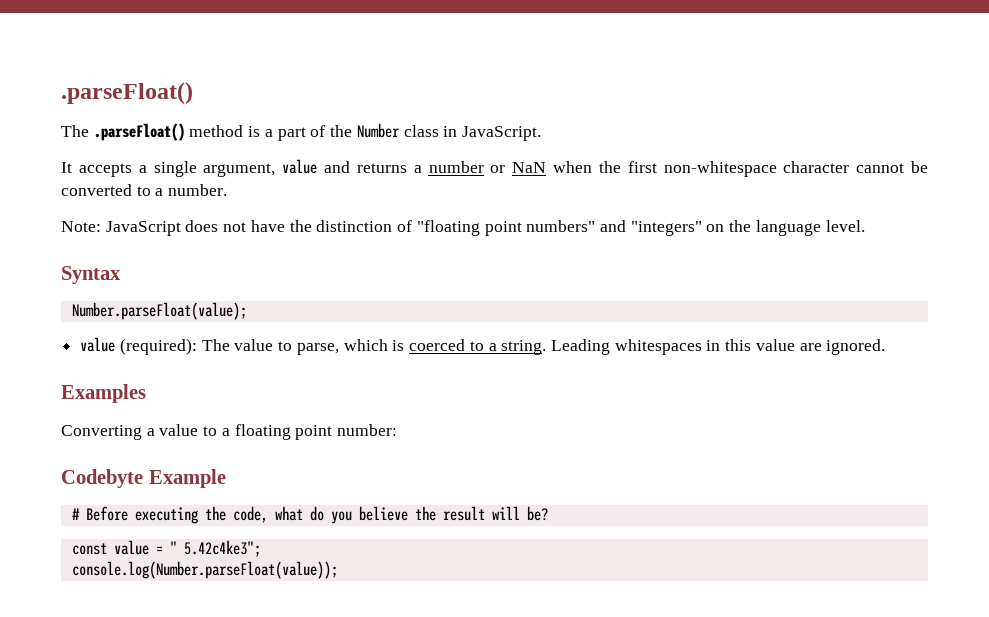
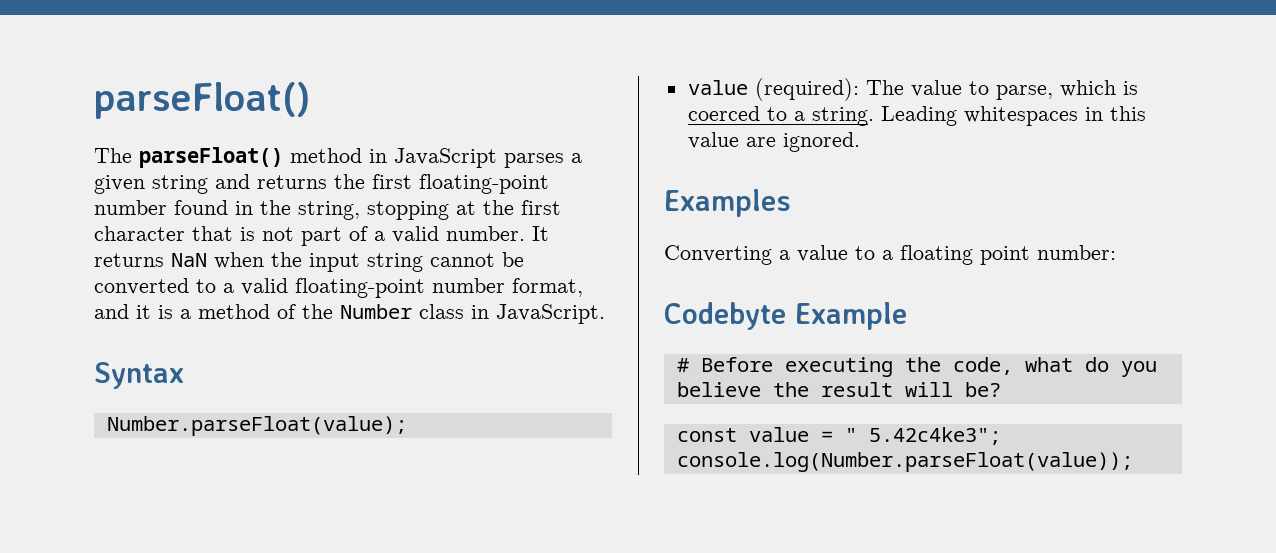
[61,82,193,105] [61,123,244,141] .parseFloat() // The .parseFloat() method -> [94,82,310,119] [94,147,582,168] [94,174,549,194] [94,200,561,220] [94,226,549,246] [94,252,524,272] [94,278,583,298] [94,304,151,319] parseFloat() // The parseFloat() method in JavaScript parses a given string and returns the first floating-point number found in the string, stopping at the first character that is not part of a valid number. It returns NaN when the input string cannot be converted to a valid floating-point number format, and it
[277,127,306,141] part -> [198,304,270,319] method
[61,159,929,177] [61,184,228,196] [61,220,865,236] // It accepts a single argument, value and returns a number or NaN when the first non-whitespace character cannot be converted to a number. // Note: JavaScript does not have the distinction of "floating point numbers" and "integers" on the language level. -> (605, 314) none

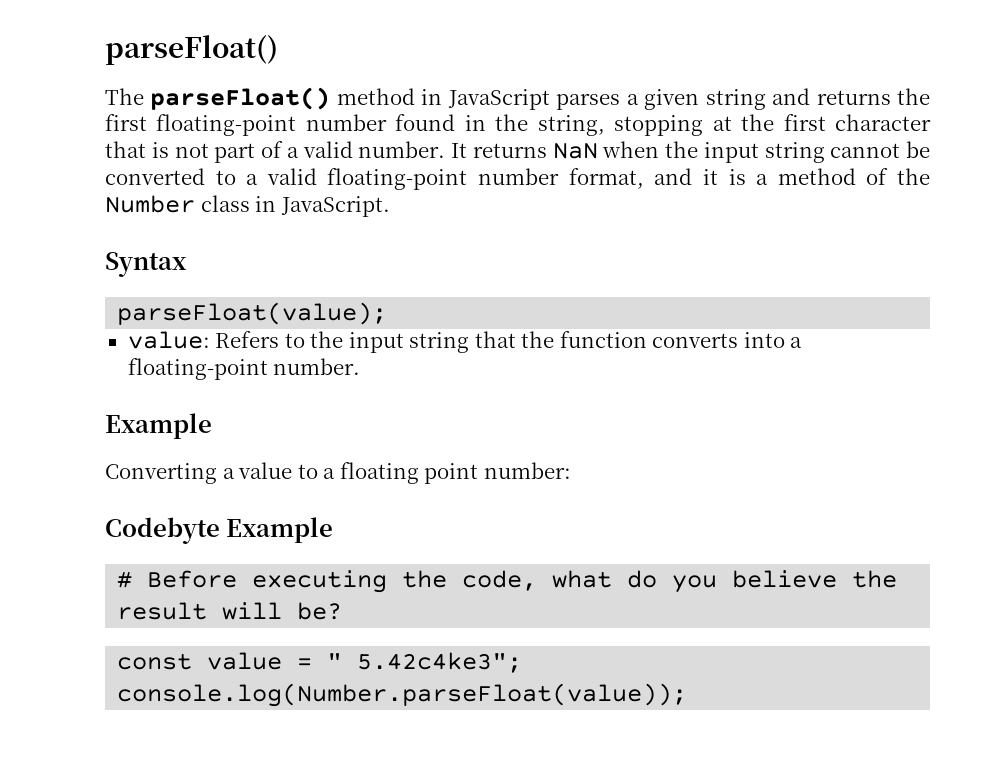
[106,416,407,436] [687,78,1138,101] [687,106,1146,126] [687,132,860,152] [664,189,791,217] Number.parseFloat(value); // value (required): The value to parse, which is coerced to a string. Leading whitespaces in this value are ignored. // Examples -> [117,302,388,325] [127,331,803,353] [127,358,361,380] [105,413,212,439] parseFloat(value); // value: Refers to the input string that the function converts into a floating-point number. // Example

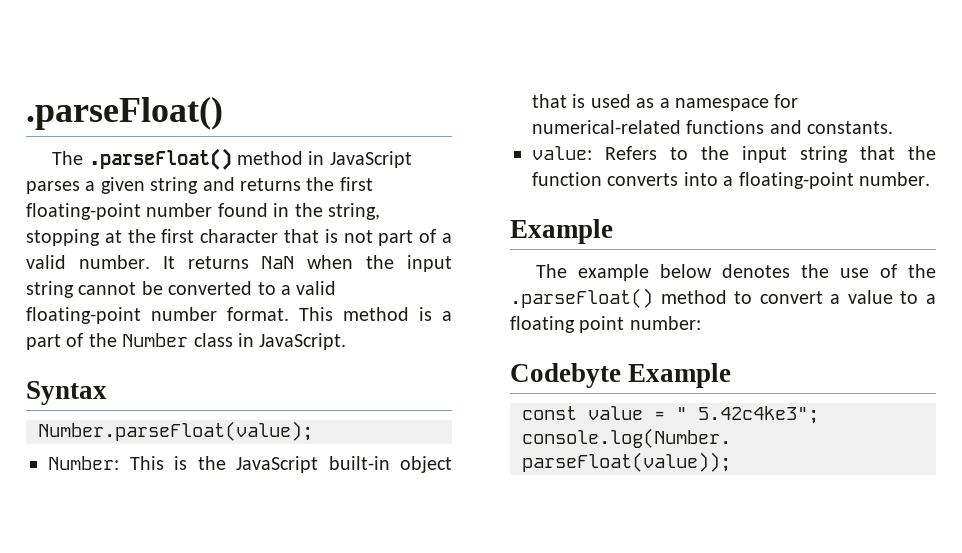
[105,35,278,65] [105,87,331,110] parseFloat() // The parseFloat() -> [26,97,223,130] [52,148,232,170] .parseFloat() // The .parseFloat()
[568,168,718,189] format, and it -> [227,307,409,321] format. This method
[777,168,856,185] method -> [26,334,61,350] part
[117,302,388,325] parseFloat(value); -> [38,421,313,441] [48,456,452,473] [532,94,799,111] [532,120,894,134] Number.parseFloat(value); // Number: This is the JavaScript built-in object that is used as a namespace for numerical-related functions and constants.
[105,463,217,484] Converting -> [536,264,936,281] [510,288,823,308] The example below denotes the use of the .parseFloat() method to convert
[117,570,898,593] [117,602,343,620] // # Before executing the code, what do you believe the result will be? -> (732, 375) none

